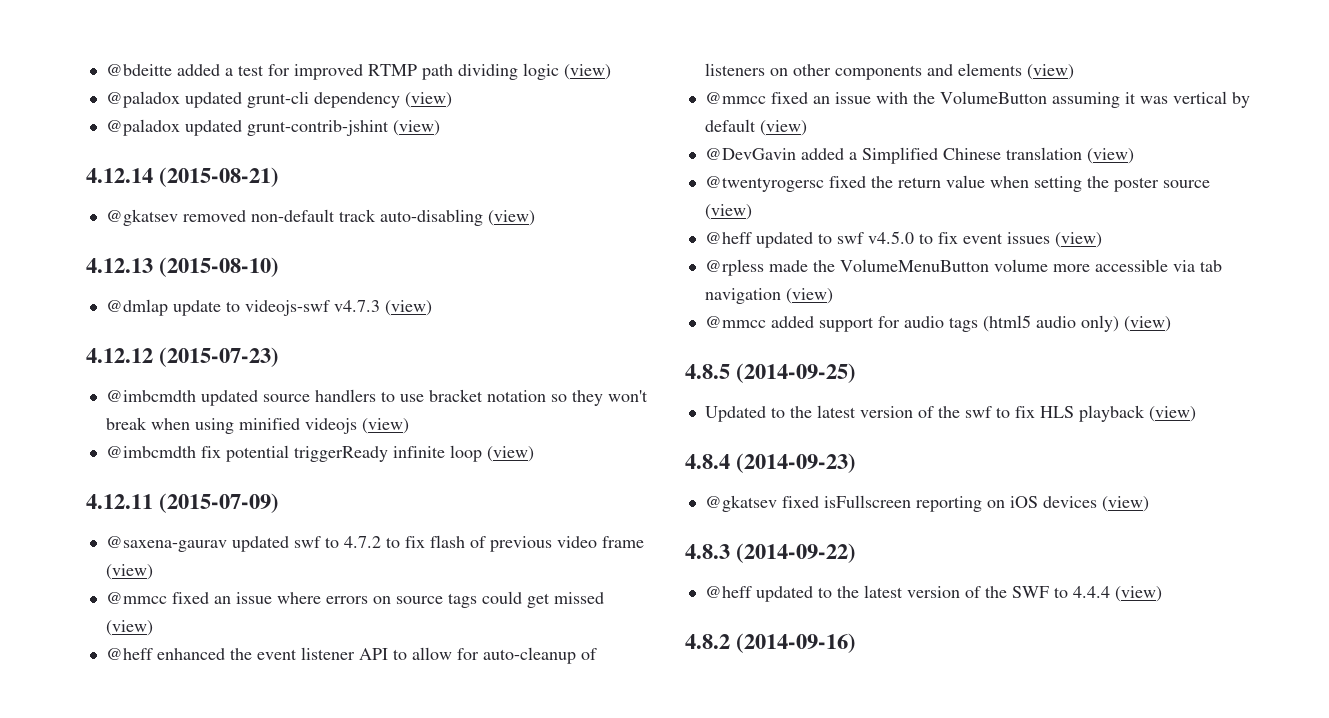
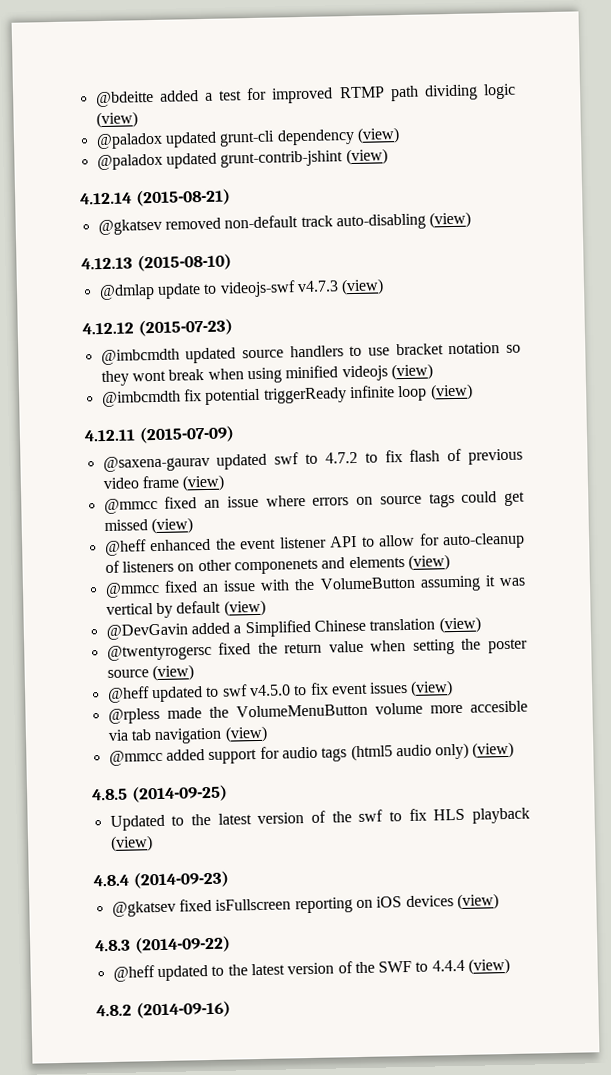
[607,390,648,402] won't -> [131,370,166,382] wont
[834,65,922,80] components -> [233,558,318,575] componenets
[1094,259,1168,272] accessible -> [469,700,528,713] accesible

